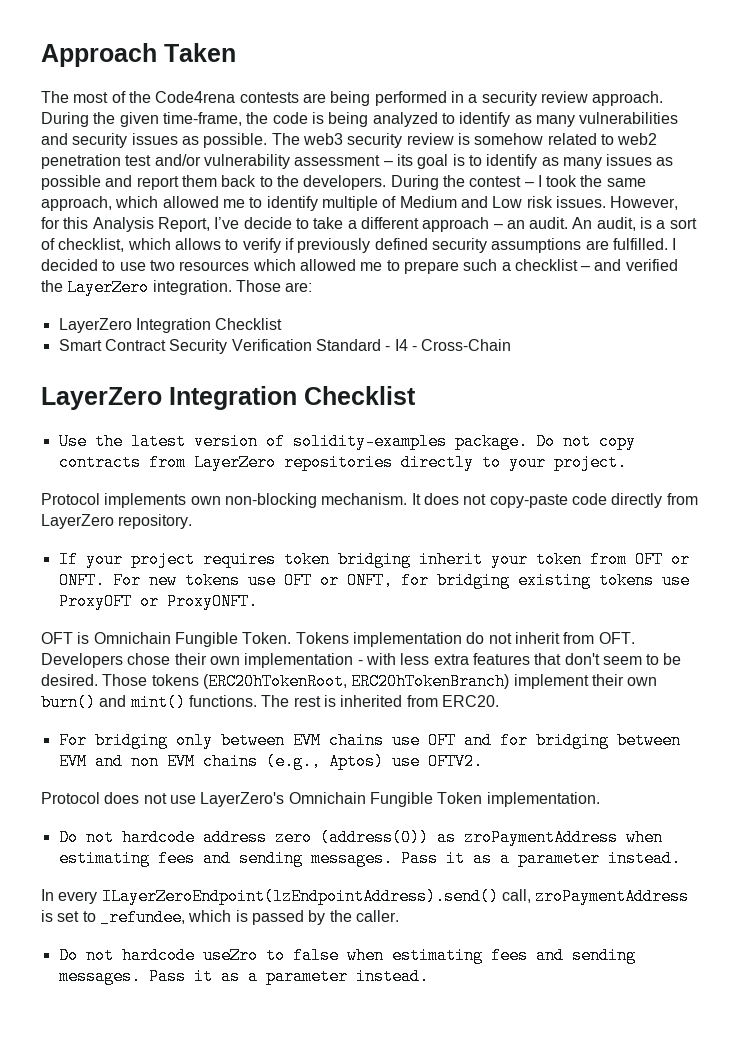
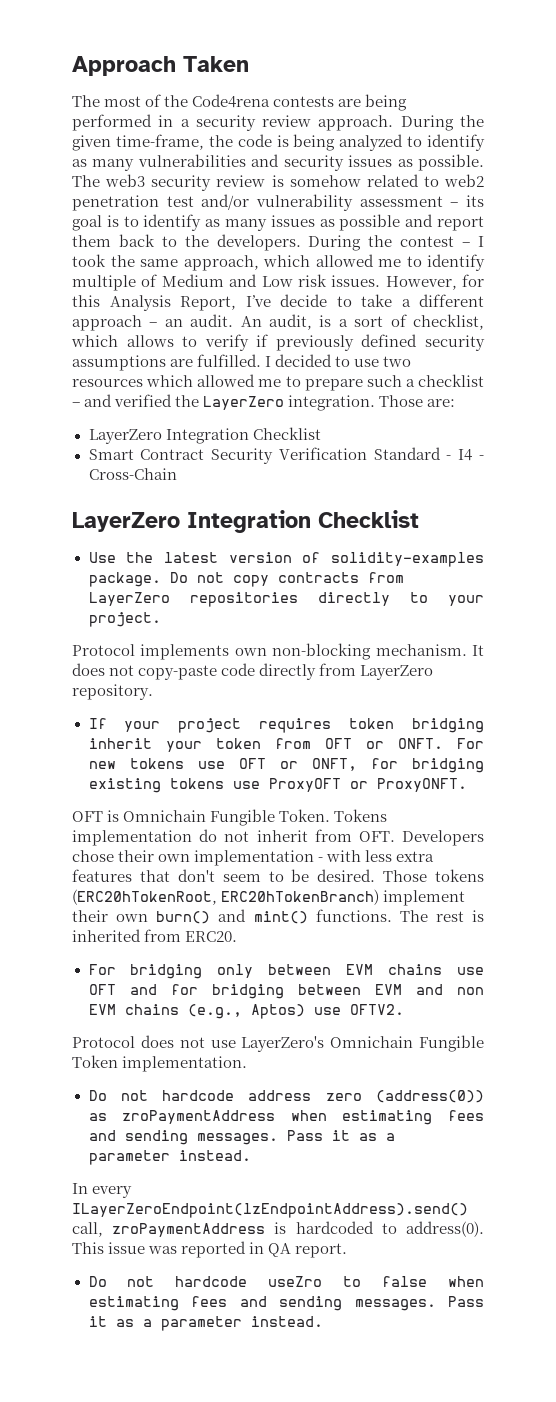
[57,909,399,926] set to _refundee, which is passed by the caller. -> [295,1221,484,1237] [72,1241,348,1258] hardcoded to address(0). This issue was reported in QA report.

